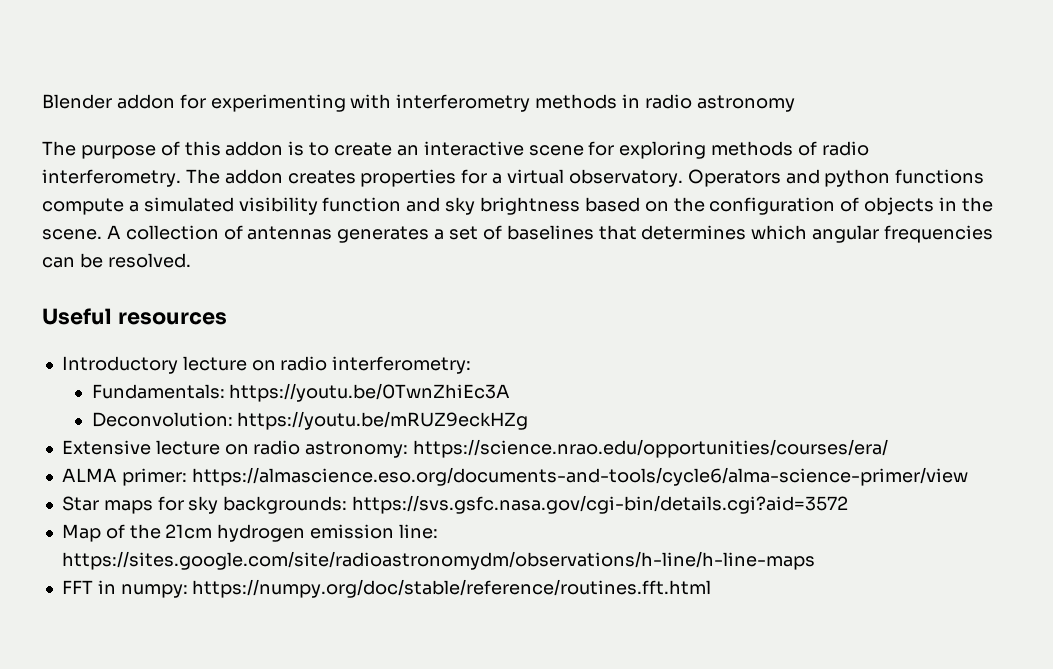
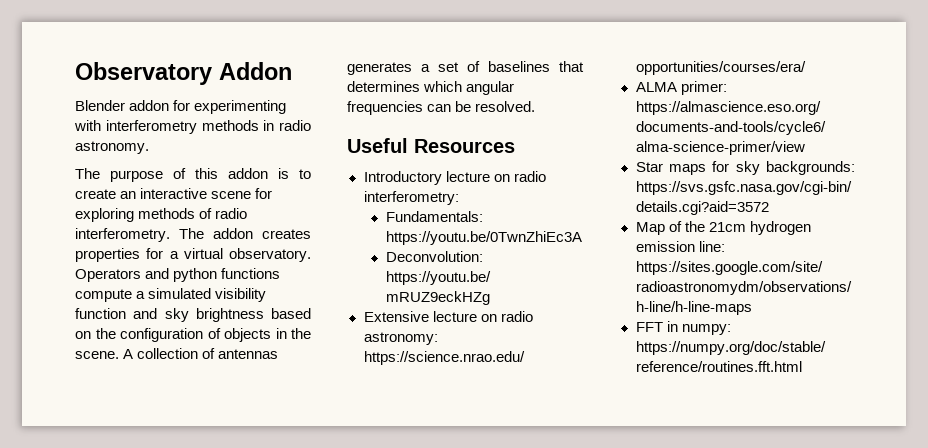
(42, 101) none -> [75,62,292,85] Observatory Addon //
[696,95,795,112] astronomy -> [75,141,149,154] astronomy.
[117,312,227,325] resources -> [414,139,515,153] Resources

